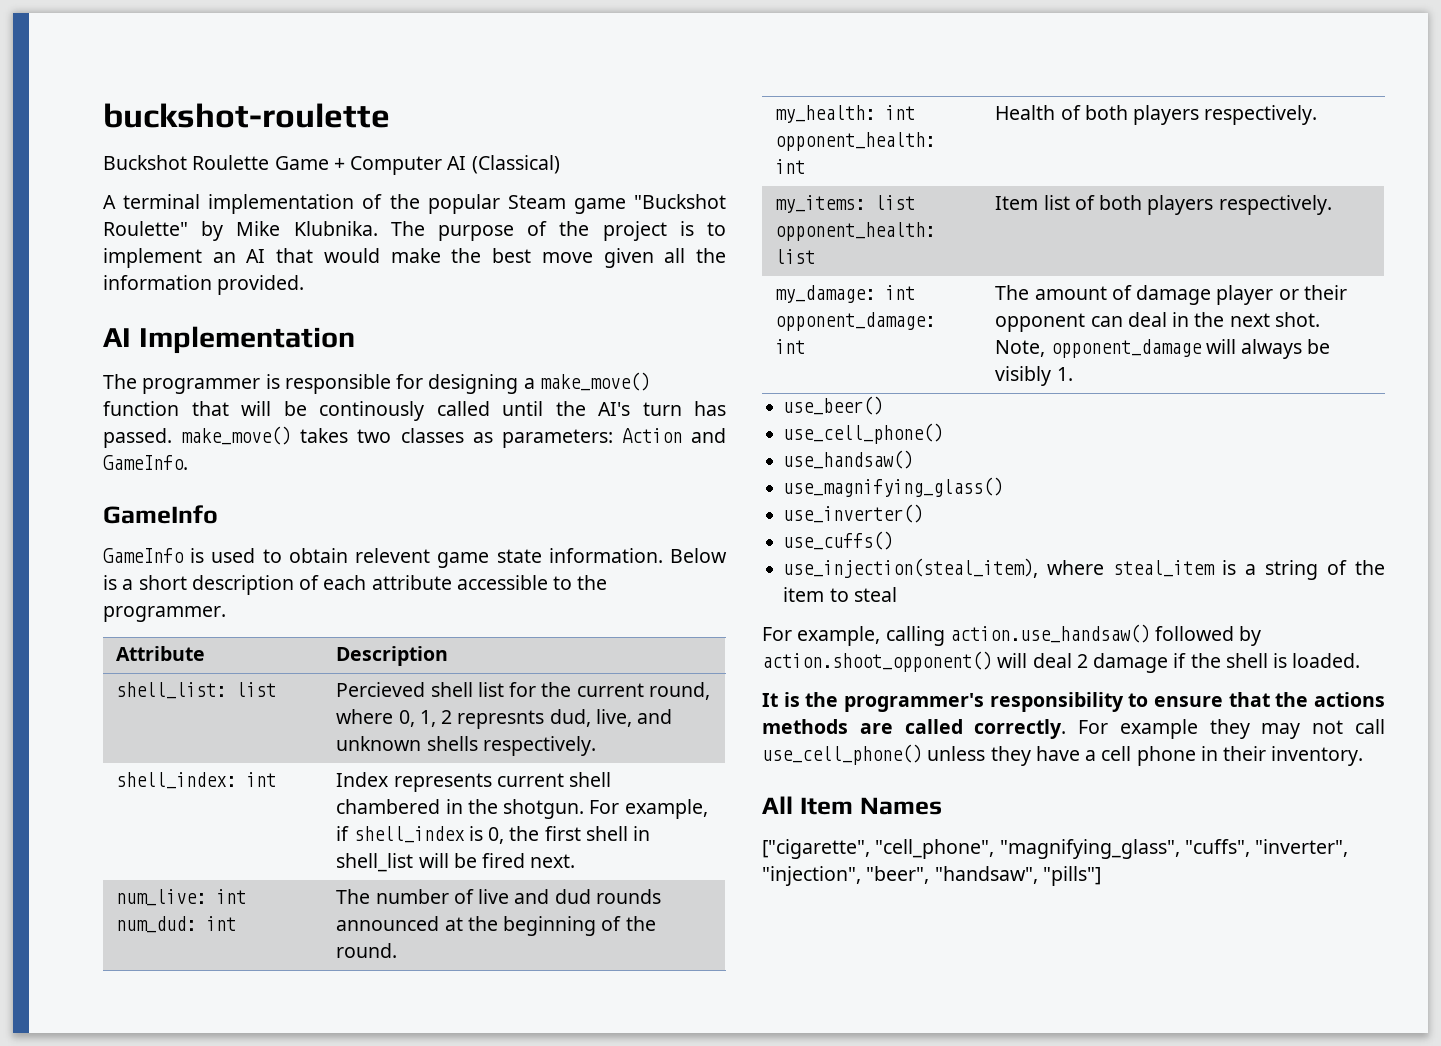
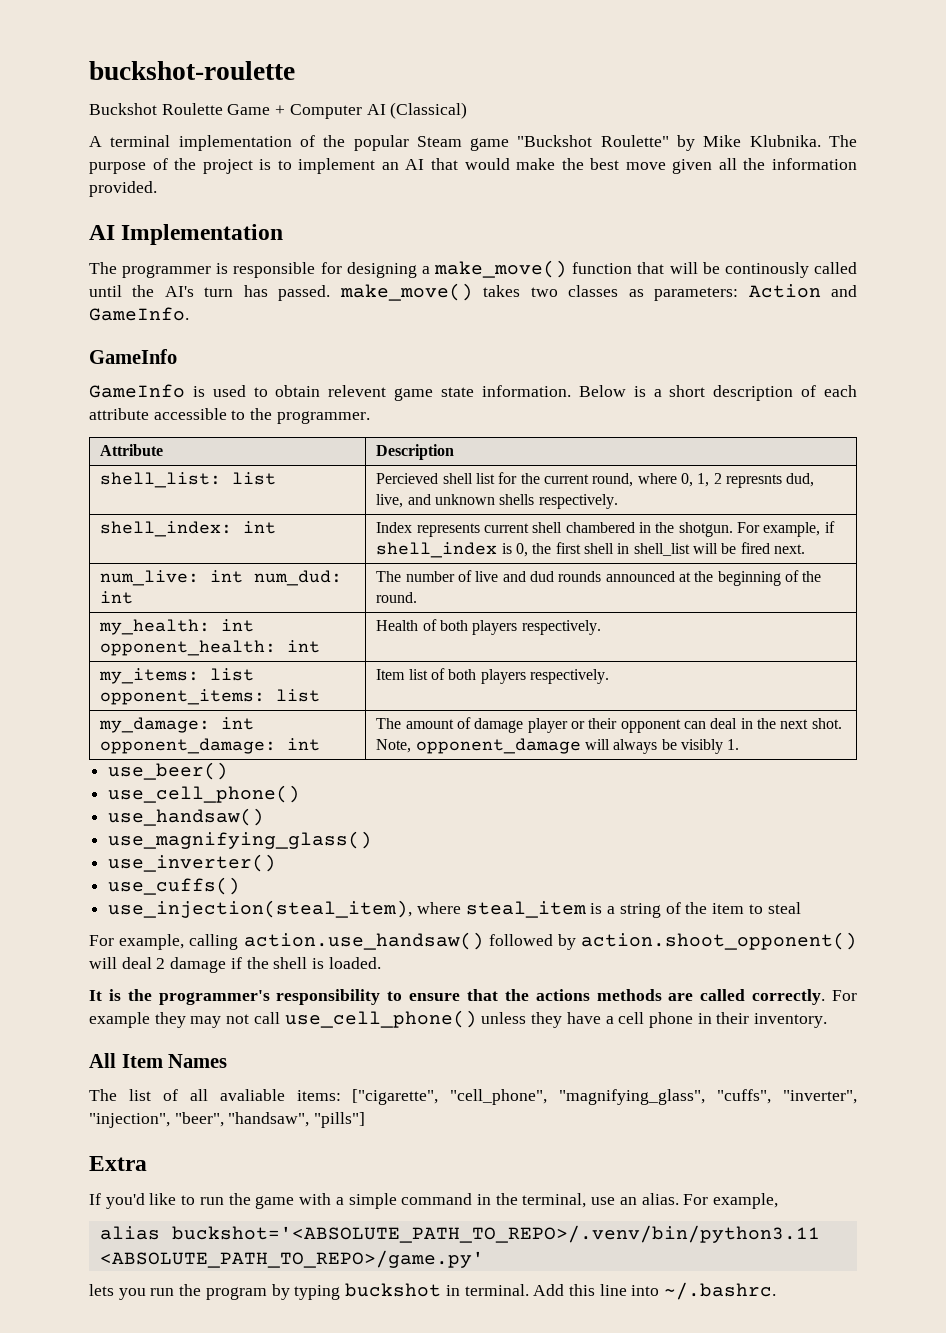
[775,222,936,241] opponent_health: -> [100,689,266,705] opponent_items:
(942, 806) none -> [89,1089,341,1101] The list of all avaliable items:
(1101, 876) none -> [89,1156,147,1171] [89,1193,779,1209] [99,1225,820,1243] [99,1250,484,1268] [89,1282,777,1300] // Extra // If you'd like to run the game with a simple command in the terminal, use an alias. For example, // alias buckshot='<ABSOLUTE_PATH_TO_REPO>/.venv/bin/python3.11 <ABSOLUTE_PATH_TO_REPO>/game.py' // lets you run the program by typing buckshot in terminal. Add this line into ~/.bashrc.

